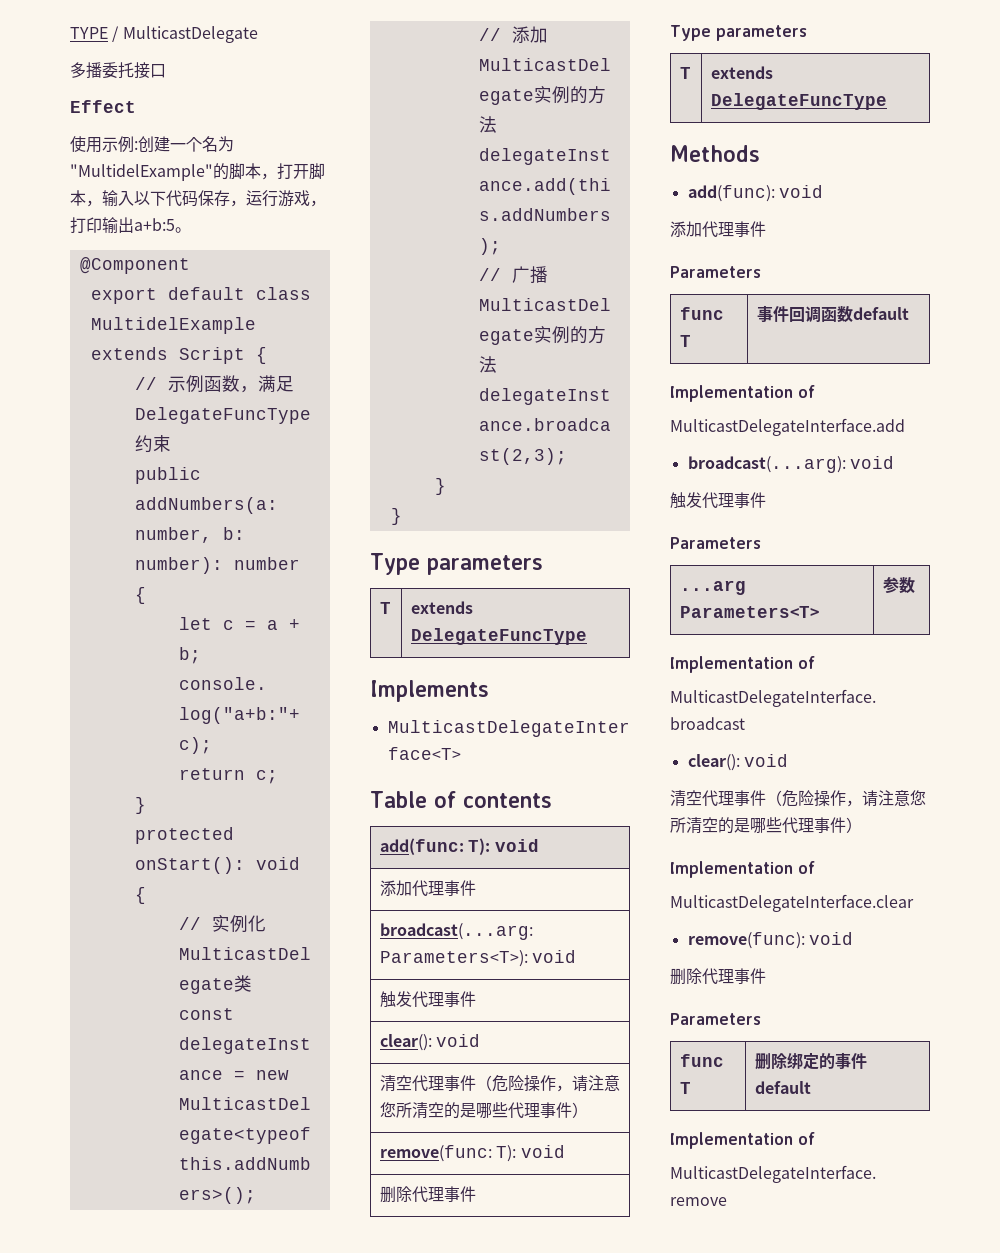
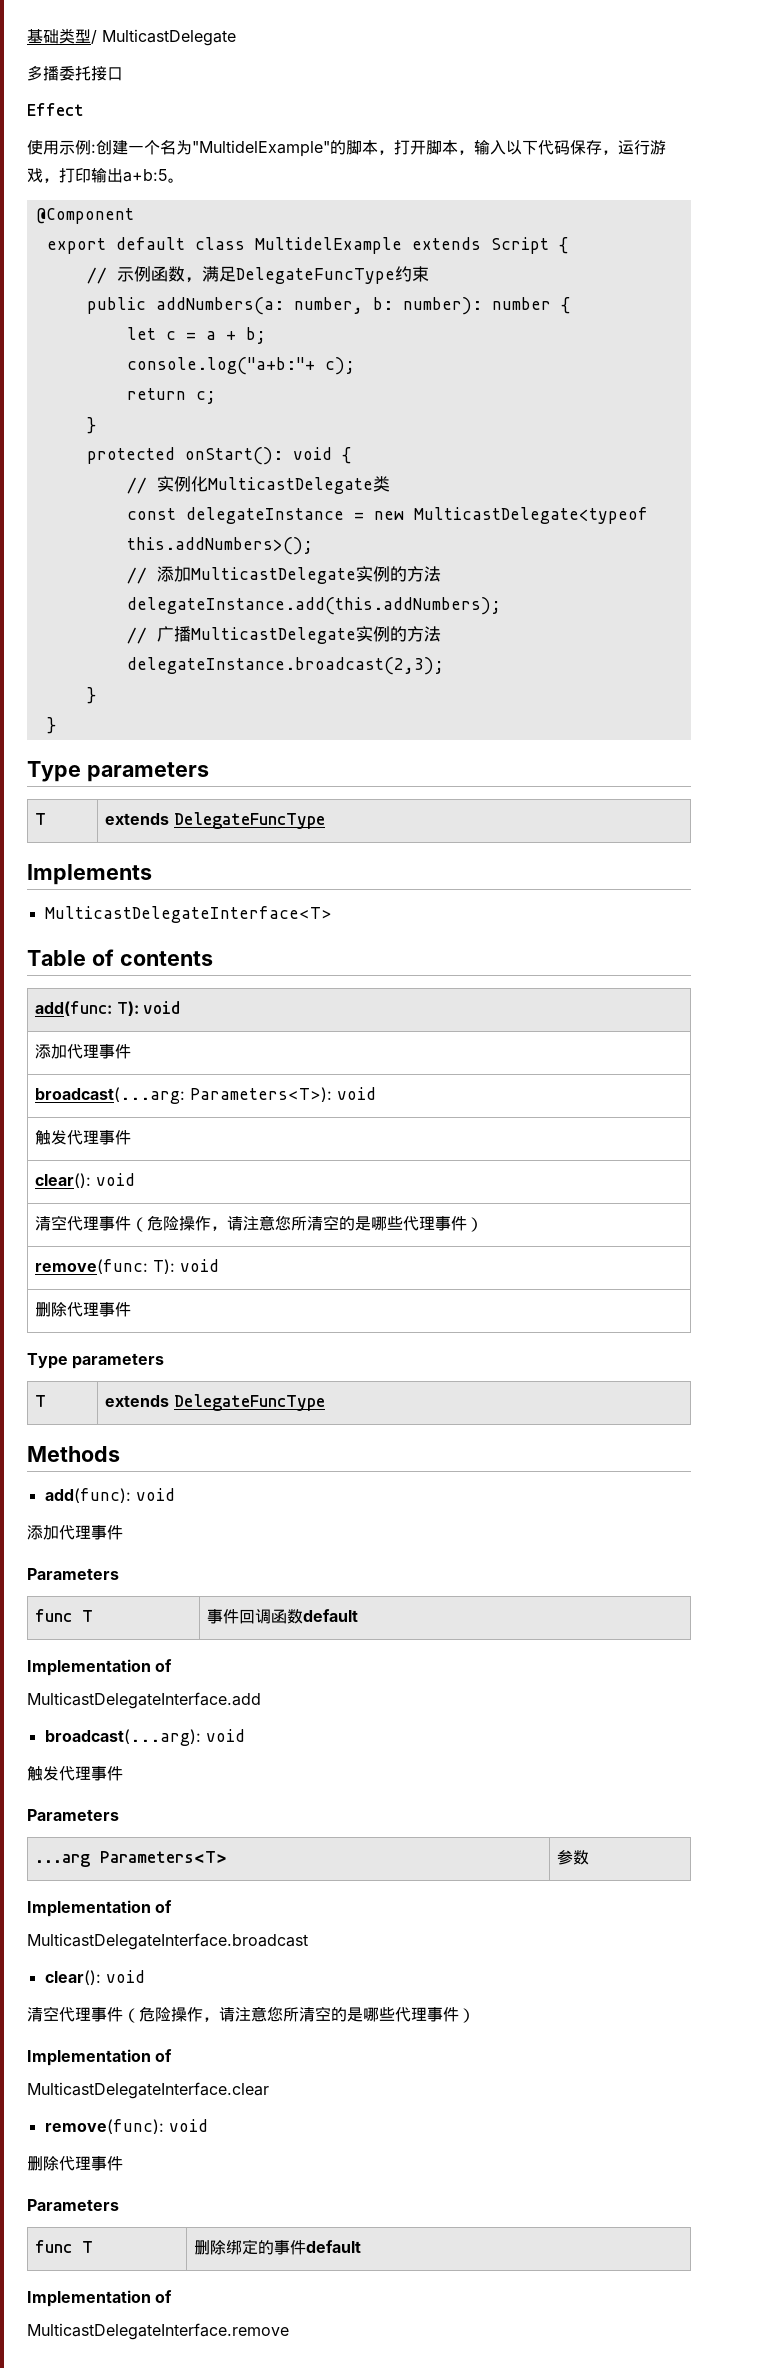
[70,27,108,39] TYPE -> [27,28,91,44] 基础类型

